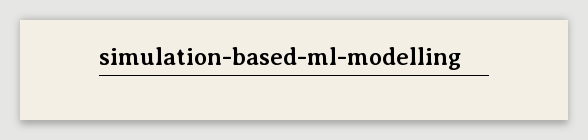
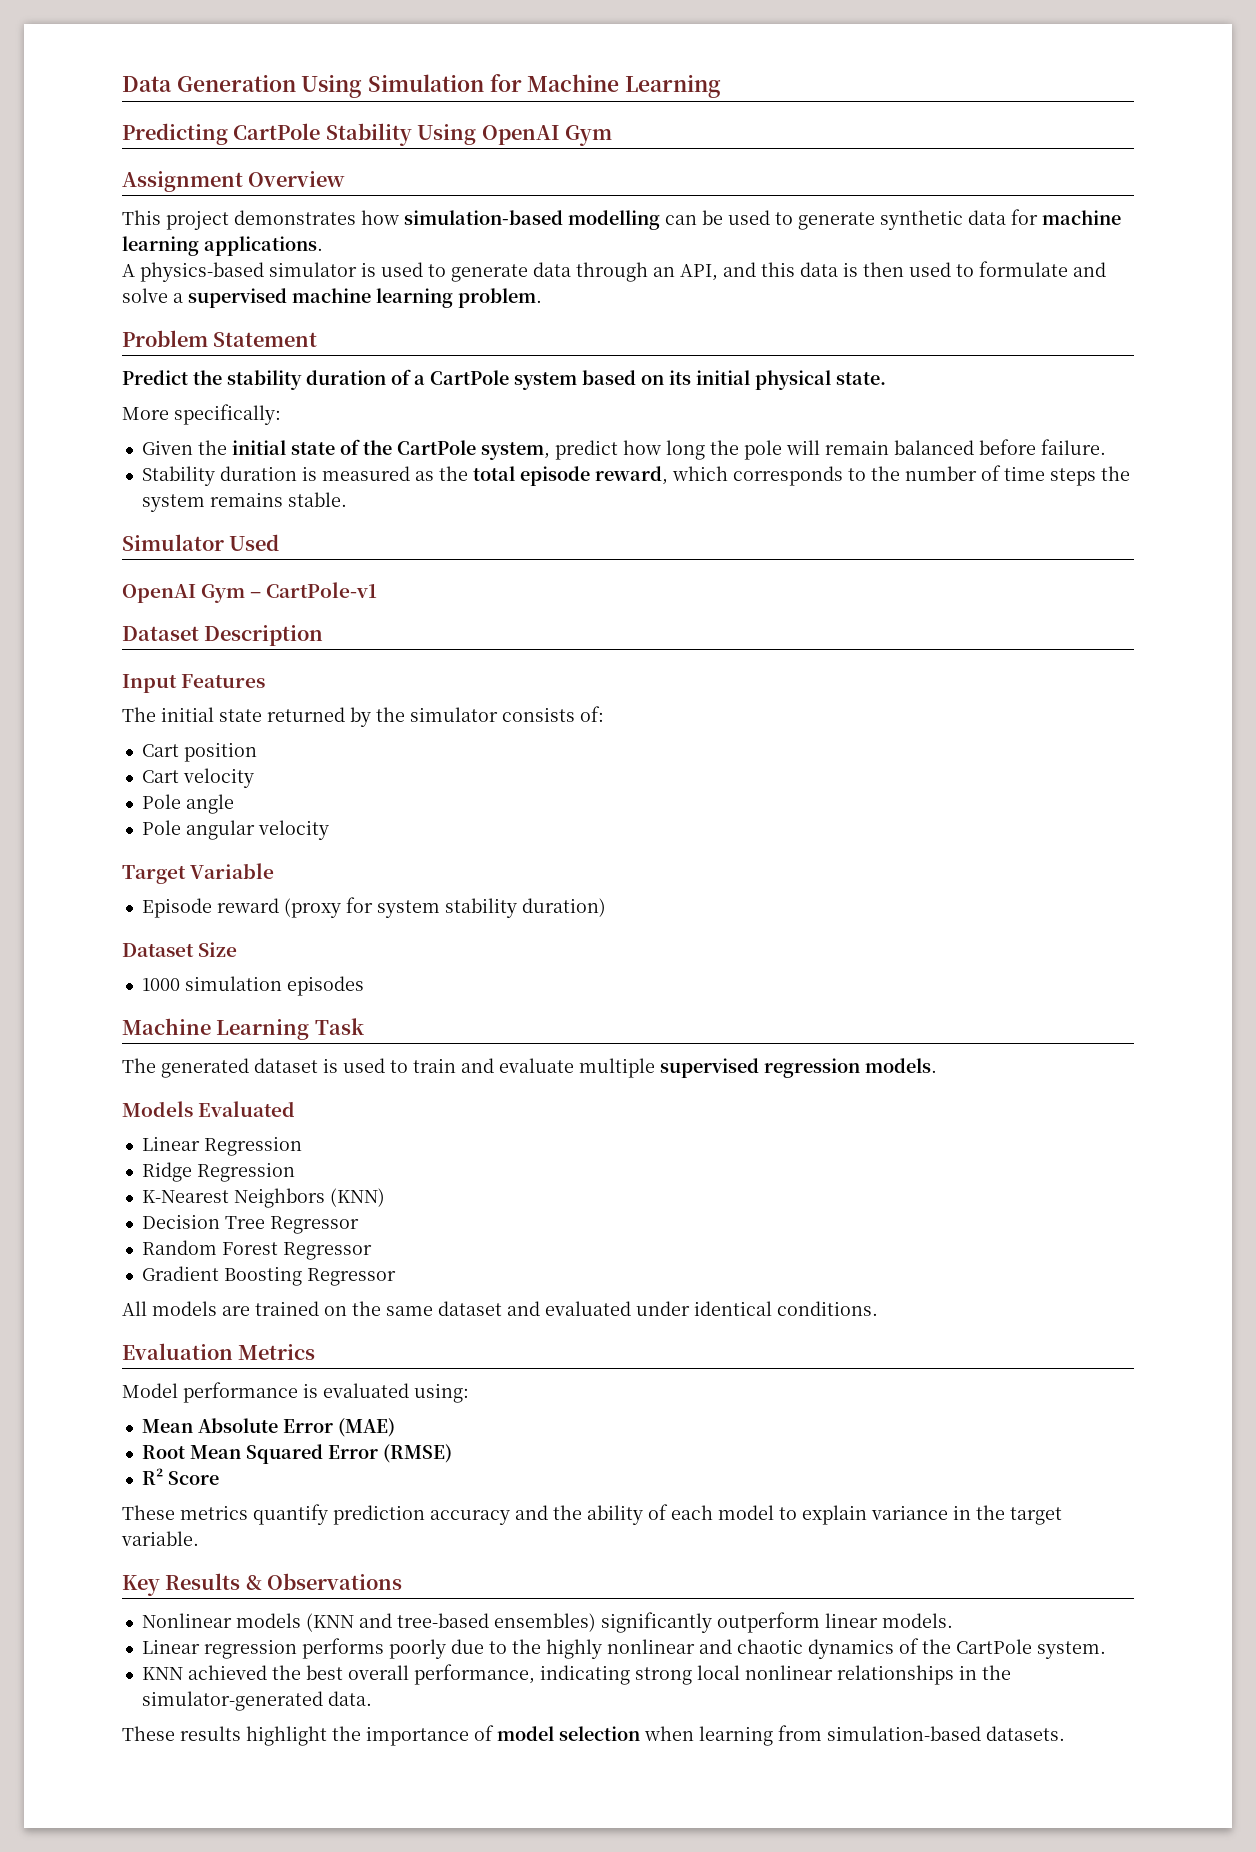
[99,47,461,70] simulation-based-ml-modelling -> [122,74,722,98] [122,123,612,146] [122,171,346,192] [122,209,1121,230] [122,236,323,256] [122,261,1106,282] [122,288,542,308] [122,330,318,347] [122,369,886,390] [122,404,281,425] [141,439,1106,460] [141,465,1130,486] [141,492,347,512] [122,534,280,551] [122,582,378,603] [122,625,324,646] [122,674,266,693] [122,706,604,727] [141,742,257,762] [141,768,254,788] [141,794,234,814] [141,820,329,840] [122,863,275,884] [141,897,606,918] [122,942,238,957] [141,976,364,996] [122,1018,364,1040] [122,1058,937,1078] [122,1101,296,1117] [141,1136,302,1156] [141,1162,295,1182] [141,1188,385,1208] [141,1214,359,1234] [141,1240,372,1260] [141,1266,396,1286] [122,1301,878,1316] [122,1343,316,1360] [122,1382,469,1403] [141,1418,395,1437] [141,1444,452,1464] [141,1468,219,1485] [122,1504,1062,1525] [121,1531,199,1546] [122,1573,403,1596] [141,1612,953,1633] [141,1638,1106,1659] [141,1664,1011,1685] [141,1691,372,1711] [122,1725,1065,1746] Data Generation Using Simulation for Machine Learning // Predicting CartPole Stability Using OpenAI Gym // Assignment Overview // This project demonstrates how simulation-based modelling can be used to generate synthetic data for machine learning applications. // A physics-based simulator is used to generate data through an API, and this data is then used to formulate and solve a supervised machine learning problem. // Problem Statement // Predict the stability duration of a CartPole system based on its initial physical state. // More specifically: // Given the initial state of the CartPole system, predict how long the pole will remain balanced before failure. // Stability duration is measured as the total episode reward, which corresponds to the number of time steps the system remains stable. // Simulator Used // OpenAI Gym – CartPole-v1 // Dataset Description // Input Features // The initial state returned by the simulator consists of: // Cart position // Cart velocity // Pole angle // Pole angular velocity // Target Variable // Episode reward (proxy for system stability duration) // Dataset Size // 1000 simulation episodes // Machine Learning Task // The generated dataset is used to train and evaluate multiple supervised regression models. // Models Evaluated // Linear Regression // Ridge Regression // K-Nearest Neighbors (KNN) // Decision Tree Regressor // Random Forest Regressor // Gradient Boosting Regressor // All models are trained on the same dataset and evaluated under identical conditions. // Evaluation Metrics // Model performance is evaluated using: // Mean Absolute Error (MAE) // Root Mean Squared Error (RMSE) // R² Score // These metrics quantify prediction accuracy and the ability of each model to explain variance in the target variable. // Key Results & Observations // Nonlinear models (KNN and tree-based ensembles) significantly outperform linear models. // Linear regression performs poorly due to the highly nonlinear and chaotic dynamics of the CartPole system. // KNN achieved the best overall performance, indicating strong local nonlinear relationships in the simulator-generated data. // These results highlight the importance of model selection when learning from simulation-based datasets.

